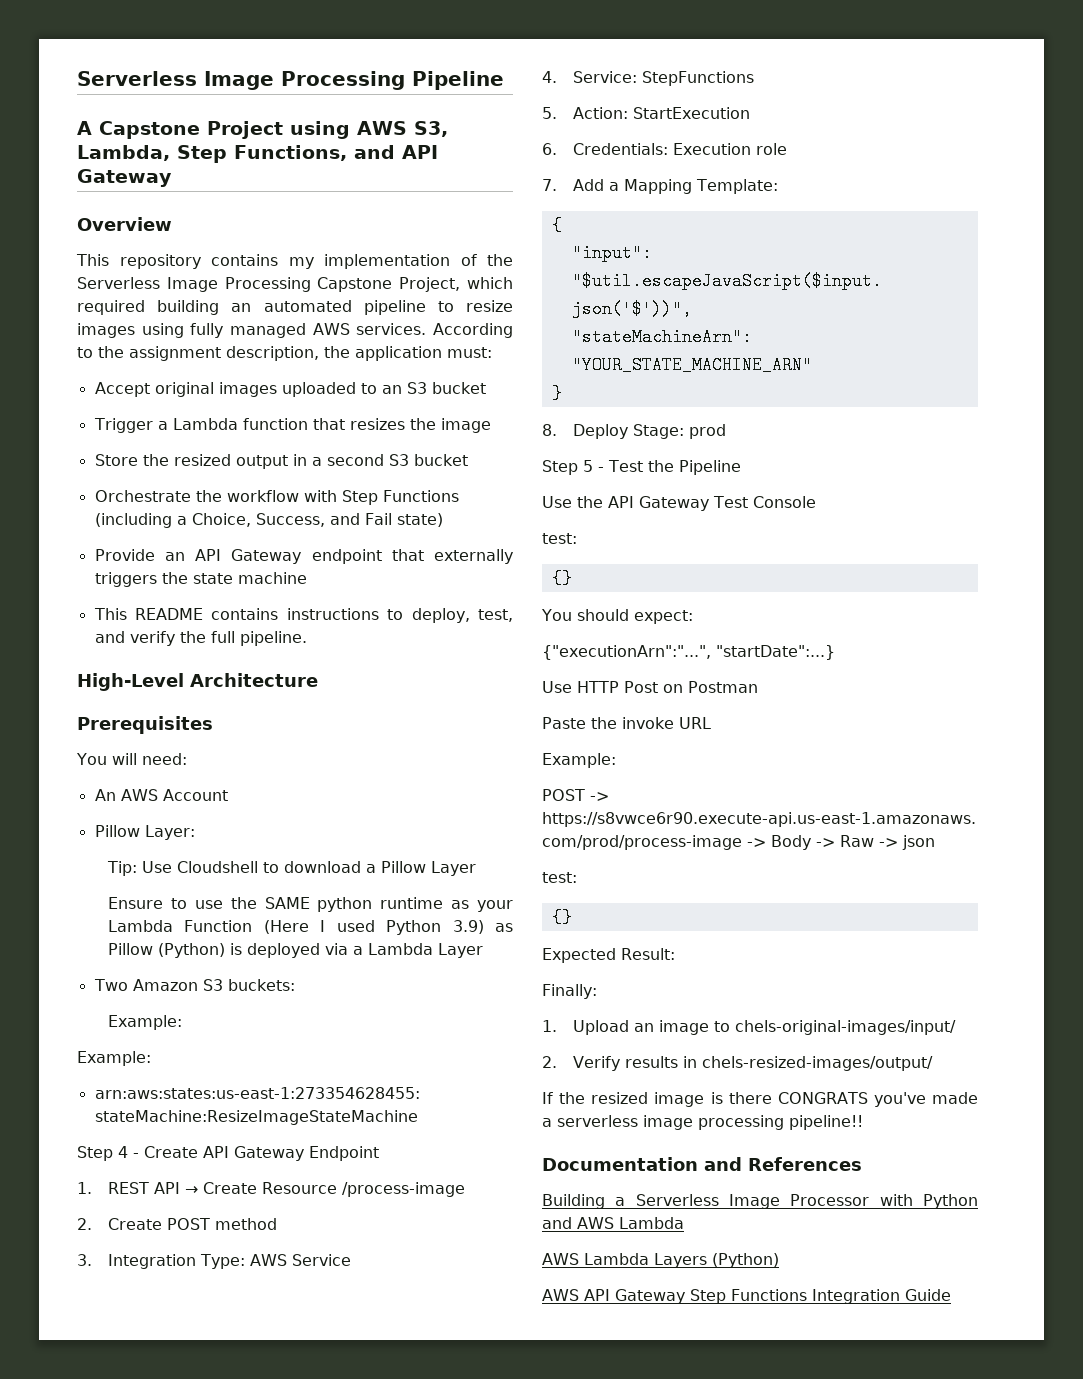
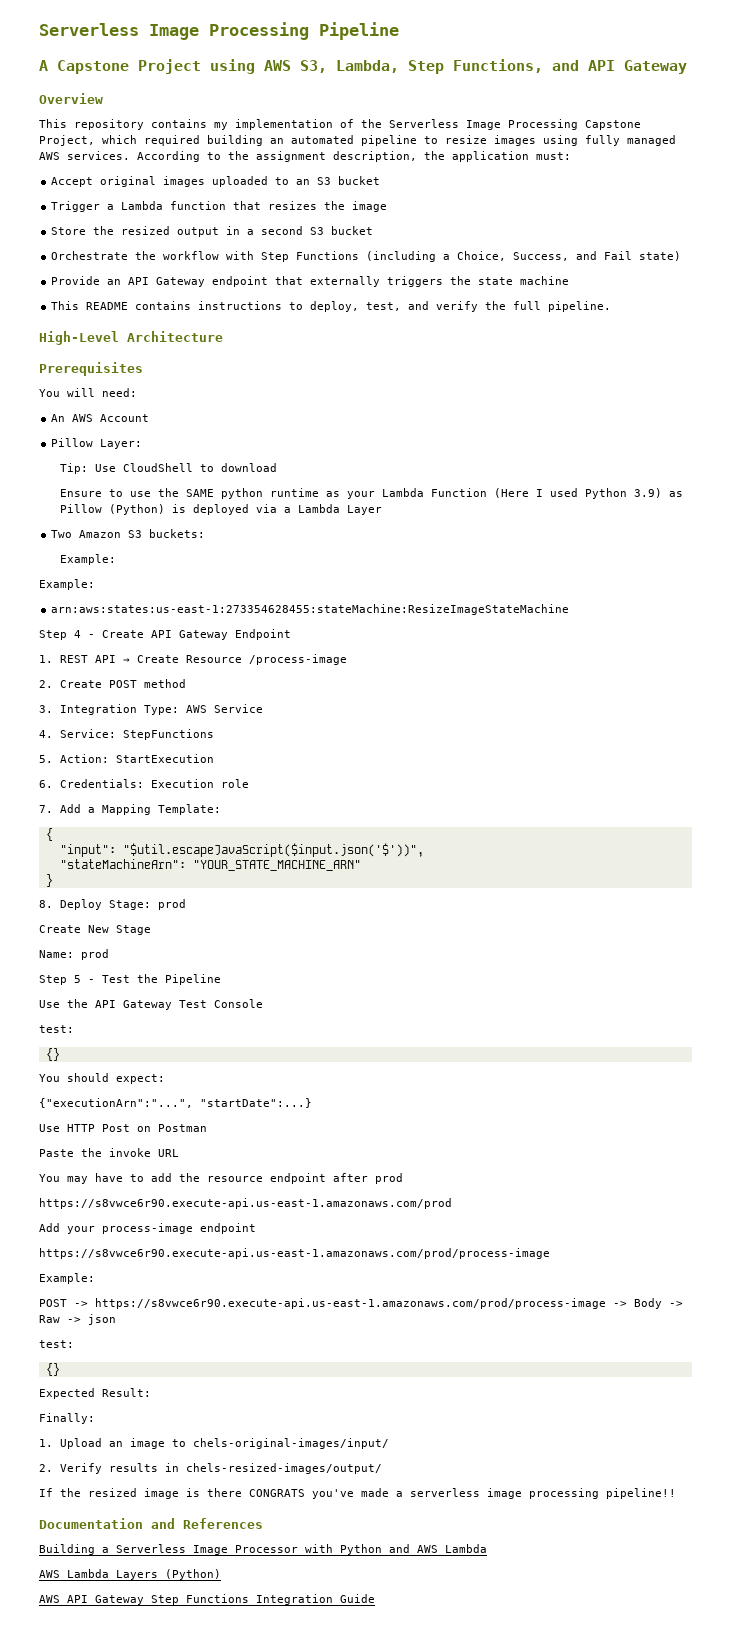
[176,861,258,873] Cloudshell -> [123,463,194,472] CloudShell
[365,861,476,876] a Pillow Layer -> (278, 467) none
(726, 431) none -> [39,925,151,935] [39,949,109,960] // Create New Stage // Name: prod
(711, 723) none -> [39,1173,403,1184] [39,1198,452,1209] [39,1223,256,1234] [39,1248,550,1259] // You may have to add the resource endpoint after prod // https://s8vwce6r90.execute-api.us-east-1.amazonaws.com/prod // Add your process-image endpoint // https://s8vwce6r90.execute-api.us-east-1.amazonaws.com/prod/process-image

